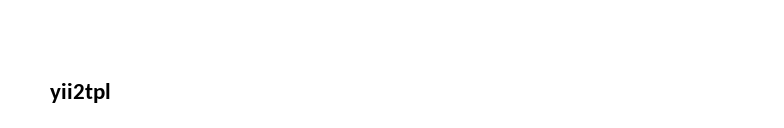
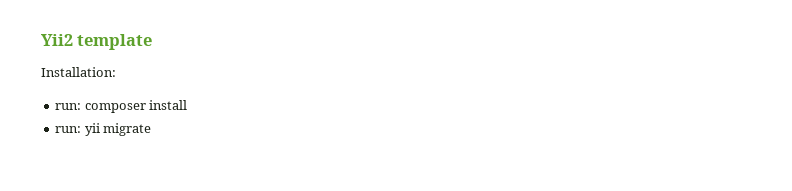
[50,83,111,103] yii2tpl -> [41,34,153,50] [41,67,116,77] [55,100,188,113] [55,123,152,136] Yii2 template // Installation: // run: composer install // run: yii migrate

